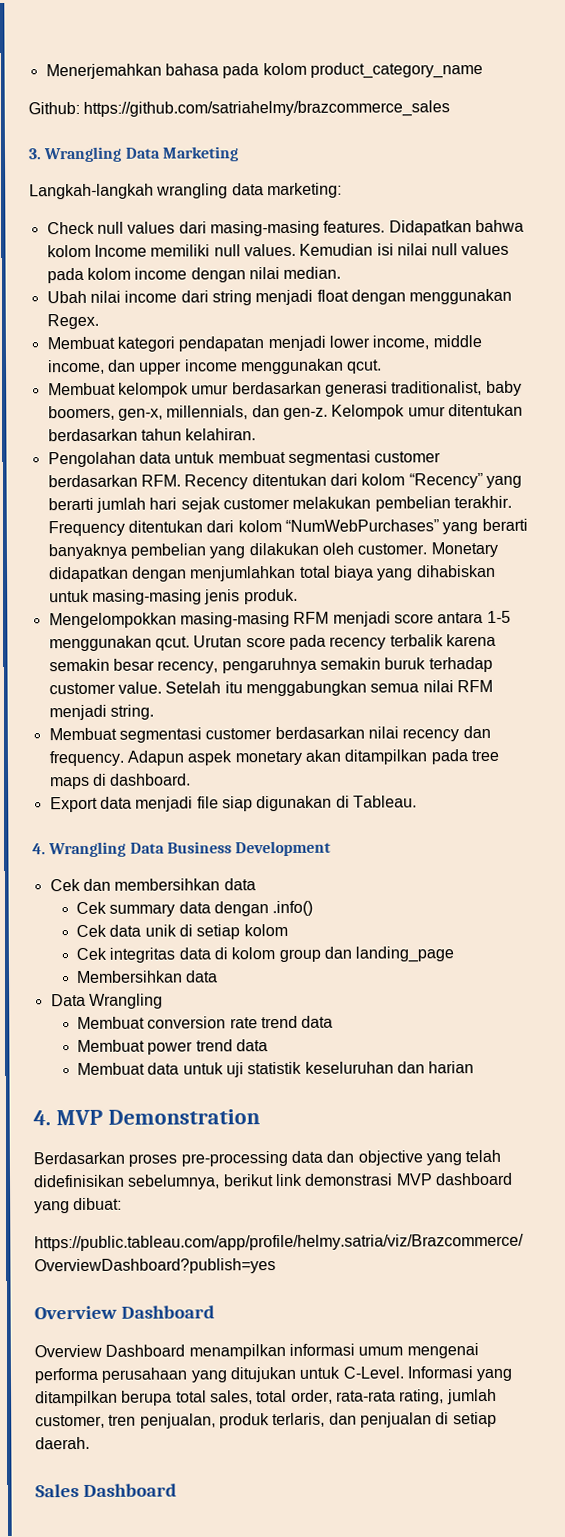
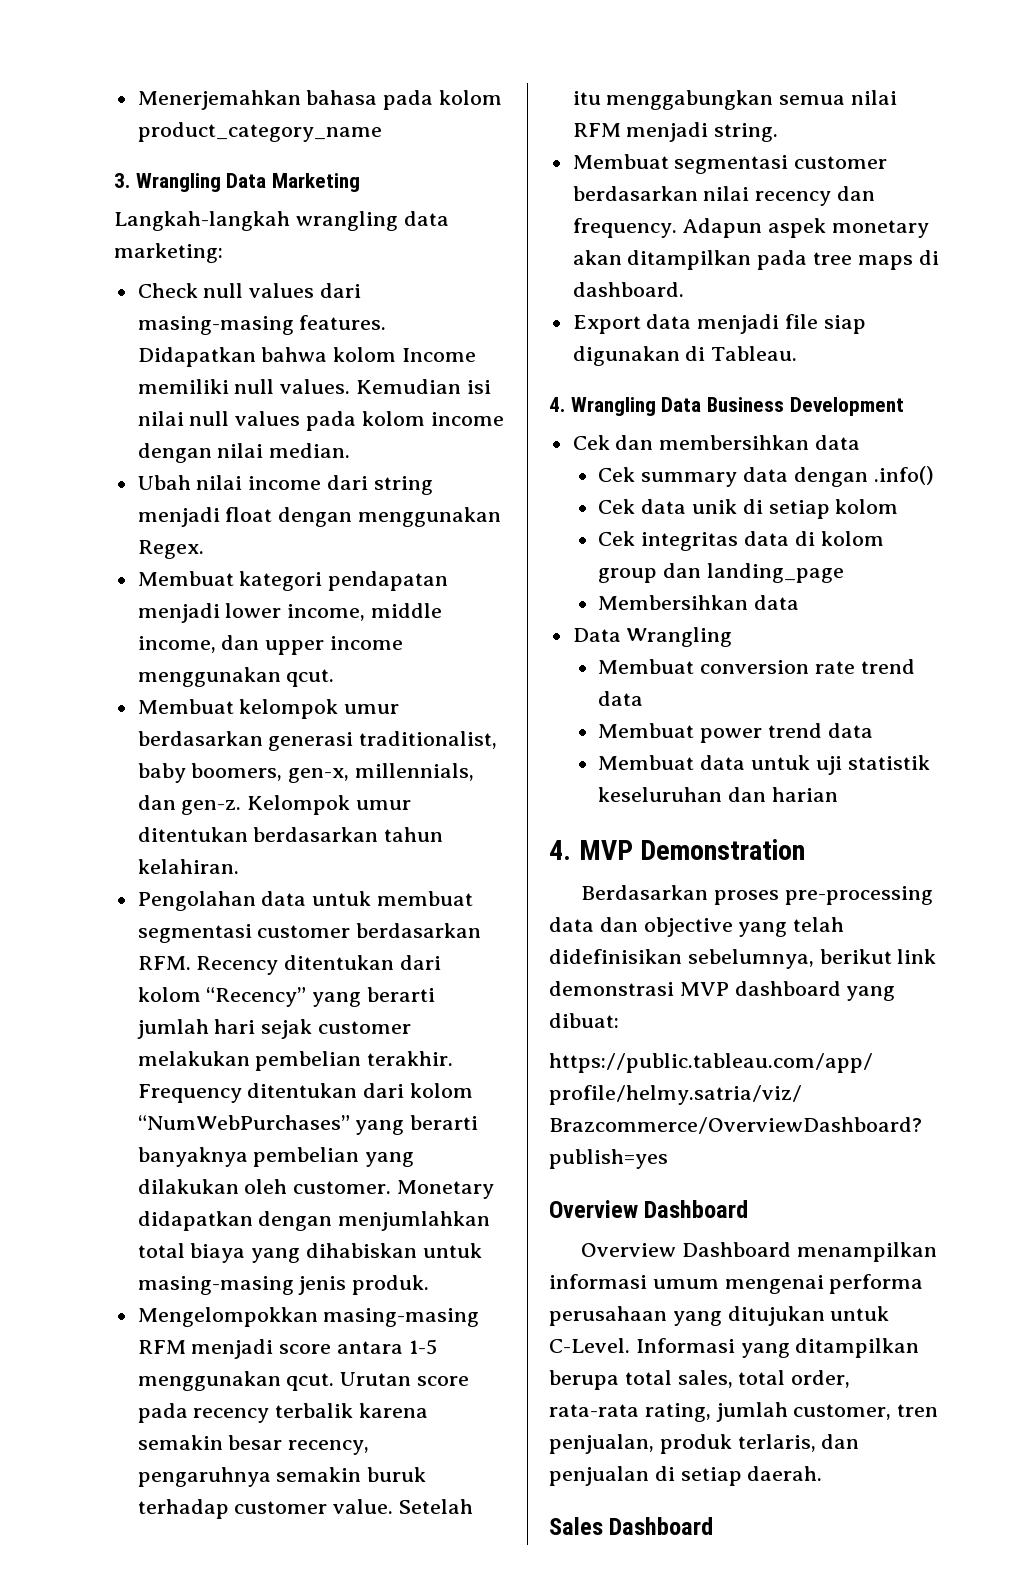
[28,100,451,118] // Github: https://github.com/satriahelmy/brazcommerce_sales -> (382, 132) none

